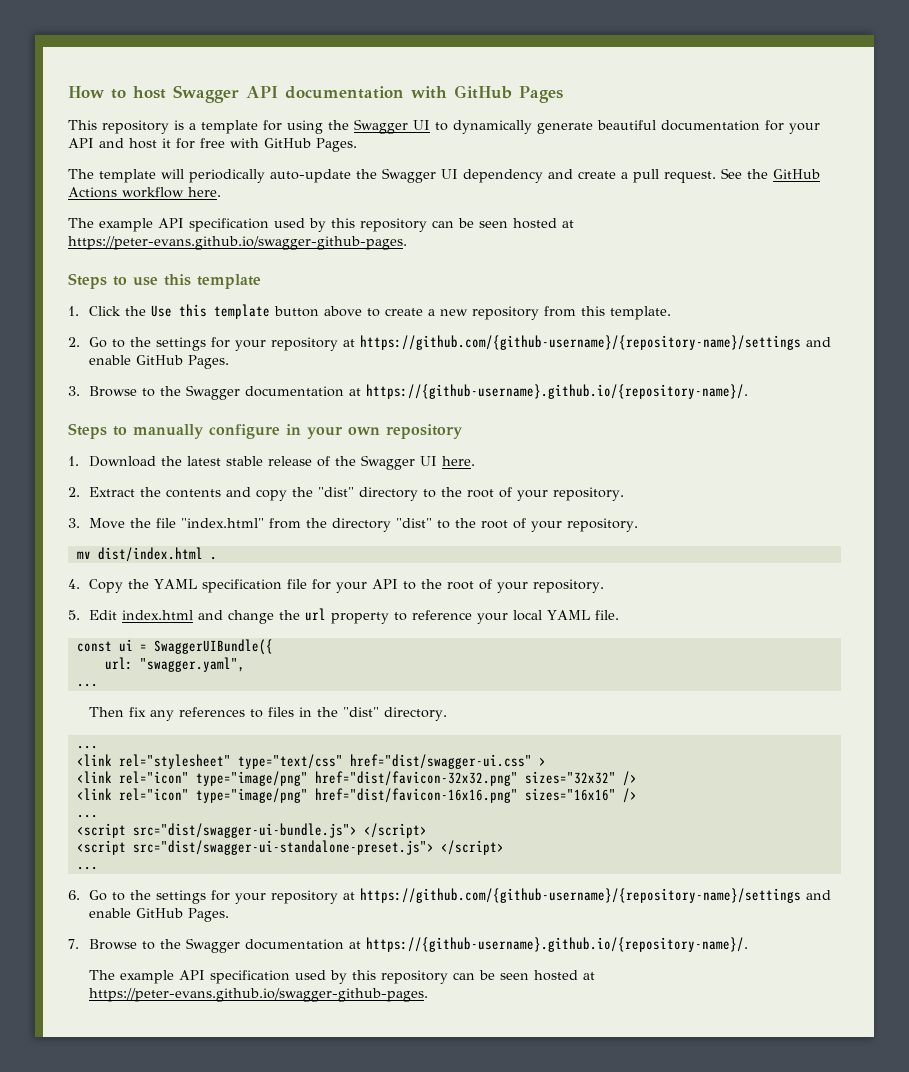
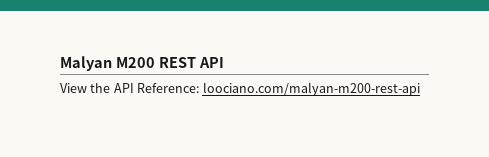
[68,85,563,103] [68,119,820,134] [68,138,357,152] [68,168,820,183] [68,187,221,198] [68,218,574,232] [68,236,407,250] [68,273,261,289] [68,304,671,320] [68,335,831,351] [88,355,229,369] [68,384,748,400] [68,423,463,439] [68,455,475,470] [68,487,624,501] [68,518,638,532] [76,547,217,562] [68,579,604,593] [68,608,619,624] [76,639,273,655] [104,657,245,672] [76,683,98,687] [88,707,447,721] [76,745,98,749] [76,754,546,769] [76,771,637,786] [76,788,637,803] [76,814,98,818] [76,823,427,838] [76,840,504,855] [76,866,98,870] [68,888,831,904] [88,908,229,922] [68,937,748,953] [88,970,595,984] [88,988,428,1002] How to host Swagger API documentation with GitHub Pages // This repository is a template for using the Swagger UI to dynamically generate beautiful documentation for your API and host it for free with GitHub Pages. // The template will periodically auto-update the Swagger UI dependency and create a pull request. See the GitHub Actions workflow here. // The example API specification used by this repository can be seen hosted at https://peter-evans.github.io/swagger-github-pages. // Steps to use this template // 1. Click the Use this template button above to create a new repository from this template. // 2. Go to the settings for your repository at https://github.com/{github-username}/{repository-name}/settings and enable GitHub Pages. // 3. Browse to the Swagger documentation at https://{github-username}.github.io/{repository-name}/. // Steps to manually configure in your own repository // 1. Download the latest stable release of the Swagger UI here. // 2. Extract the contents and copy the "dist" directory to the root of your repository. // 3. Move the file "index.html" from the directory "dist" to the root of your repository. // mv dist/index.html . // 4. Copy the YAML specification file for your API to the root of your repository. // 5. Edit index.html and change the url property to reference your local YAML file. // const ui = SwaggerUIBundle({ // url: "swagger.yaml", // ... // Then fix any references to files in the "dist" directory. // ... // <link rel="stylesheet" type="text/css" href="dist/swagger-ui.css" > // <link rel="icon" type="image/png" href="dist/favicon-32x32.png" sizes="32x32" /> // <link rel="icon" type="image/png" href="dist/favicon-16x16.png" sizes="16x16" /> // ... // <script src="dist/swagger-ui-bundle.js"> </script> // <script src="dist/swagger-ui-standalone-preset.js"> </script> // ... // 6. Go to the settings for your repository at https://github.com/{github-username}/{repository-name}/settings and enable GitHub Pages. // 7. Browse to the Swagger documentation at https://{github-username}.github.io/{repository-name}/. // The example API specification used by this repository can be seen hosted at https://peter-evans.github.io/swagger-github-pages. -> [60,56,224,71] [60,82,420,96] Malyan M200 REST API // View the API Reference: loociano.com/malyan-m200-rest-api

